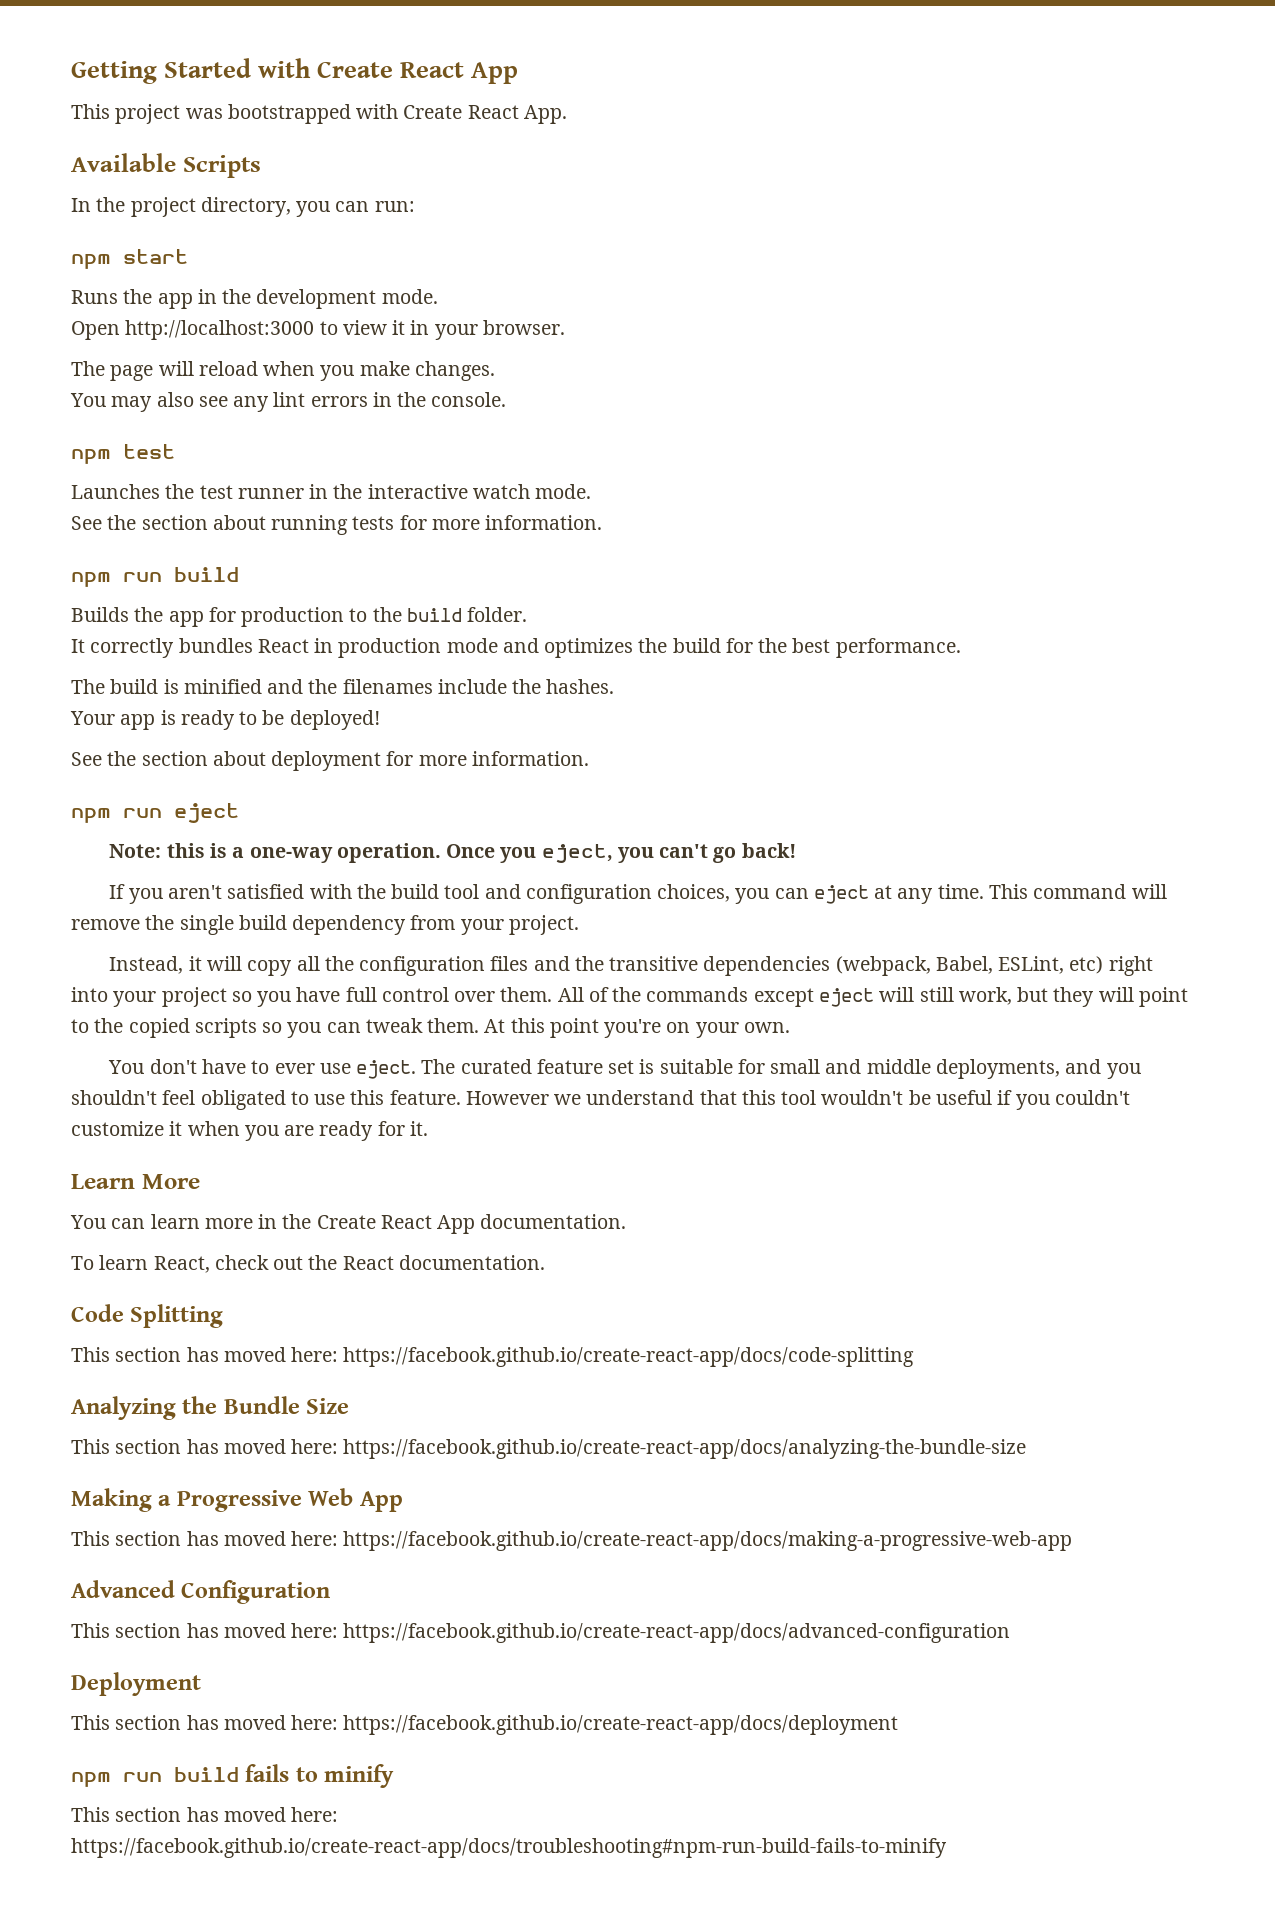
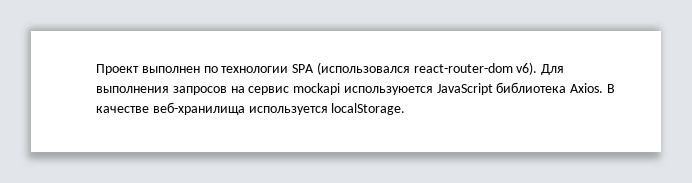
[71,58,519,84] [71,104,567,124] [71,153,261,178] [71,197,415,217] [71,249,188,269] [71,289,438,309] [71,320,565,340] [71,361,495,381] [70,392,507,412] [71,444,175,464] [71,484,592,499] [71,515,603,535] [71,567,239,587] [71,607,528,627] [71,638,961,658] [71,679,615,694] [70,710,380,730] [71,751,589,771] [71,803,239,823] [109,843,796,863] [109,884,1167,904] [71,915,579,935] [109,956,1153,976] [71,987,1188,1007] [71,1018,790,1038] [108,1059,1141,1079] [71,1090,1130,1110] [71,1121,428,1141] [71,1174,200,1189] [70,1214,627,1234] [71,1255,545,1273] [71,1304,224,1328] [71,1347,915,1367] [71,1396,350,1420] [71,1439,1027,1459] [71,1488,403,1512] [71,1531,1073,1551] [71,1580,331,1604] [71,1623,1011,1643] [71,1672,201,1696] [71,1715,899,1735] [71,1764,395,1788] [71,1807,339,1822] [71,1838,947,1858] Getting Started with Create React App // This project was bootstrapped with Create React App. // Available Scripts // In the project directory, you can run: // npm start // Runs the app in the development mode. // Open http://localhost:3000 to view it in your browser. // The page will reload when you make changes. // You may also see any lint errors in the console. // npm test // Launches the test runner in the interactive watch mode. // See the section about running tests for more information. // npm run build // Builds the app for production to the build folder. // It correctly bundles React in production mode and optimizes the build for the best performance. // The build is minified and the filenames include the hashes. // Your app is ready to be deployed! // See the section about deployment for more information. // npm run eject // Note: this is a one-way operation. Once you eject, you can't go back! // If you aren't satisfied with the build tool and configuration choices, you can eject at any time. This command will remove the single build dependency from your project. // Instead, it will copy all the configuration files and the transitive dependencies (webpack, Babel, ESLint, etc) right into your project so you have full control over them. All of the commands except eject will still work, but they will point to the copied scripts so you can tweak them. At this point you're on your own. // You don't have to ever use eject. The curated feature set is suitable for small and middle deployments, and you shouldn't feel obligated to use this feature. However we understand that this tool wouldn't be useful if you couldn't customize it when you are ready for it. // Learn More // You can learn more in the Create React App documentation. // To learn React, check out the React documentation. // Code Splitting // This section has moved here: https://facebook.github.io/create-react-app/docs/code-splitting // Analyzing the Bundle Size // This section has moved here: https://facebook.github.io/create-react-app/docs/analyzing-the-bundle-size // Making a Progressive Web App // This section has moved here: https://facebook.github.io/create-react-app/docs/making-a-progressive-web-app // Advanced Configuration // This section has moved here: https://facebook.github.io/create-react-app/docs/advanced-configuration // Deployment // This section has moved here: https://facebook.github.io/create-react-app/docs/deployment // npm run build fails to minify // This section has moved here: https://facebook.github.io/create-react-app/docs/troubleshooting#npm-run-build-fails-to-minify -> [96,62,565,75] [96,82,616,95] [96,102,406,115] Проект выполнен по технологии SPA (использовался react-router-dom v6). Для выполнения запросов на сервис mockapi используюется JavaScript библиотека Axios. В качестве веб-хранилища используется localStorage.

